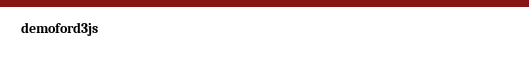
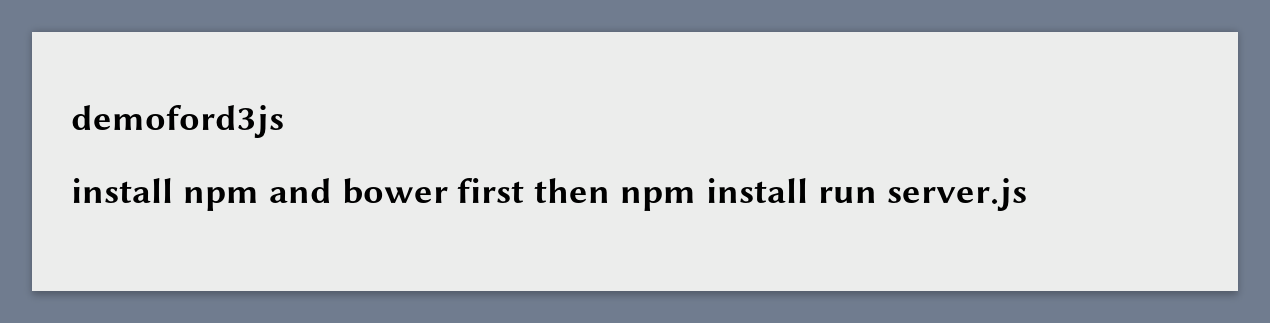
(98, 29) none -> [71,178,1027,211] // install npm and bower first then npm install run server.js

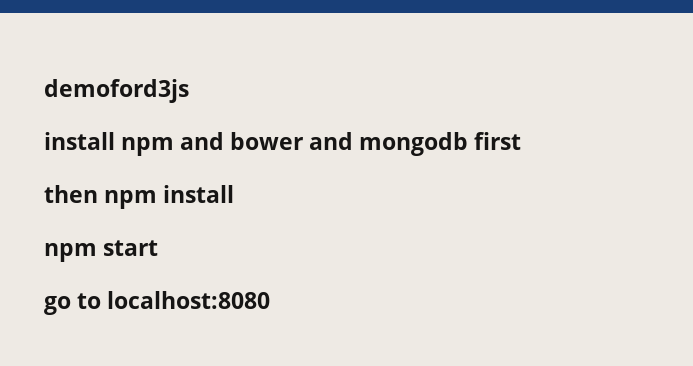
(448, 191) none -> [309,132,469,156] and mongodb
(525, 190) none -> (522, 141) //
[817,178,1027,211] run server.js -> [44,240,159,262] [44,291,271,315] // npm start // go to localhost:8080

